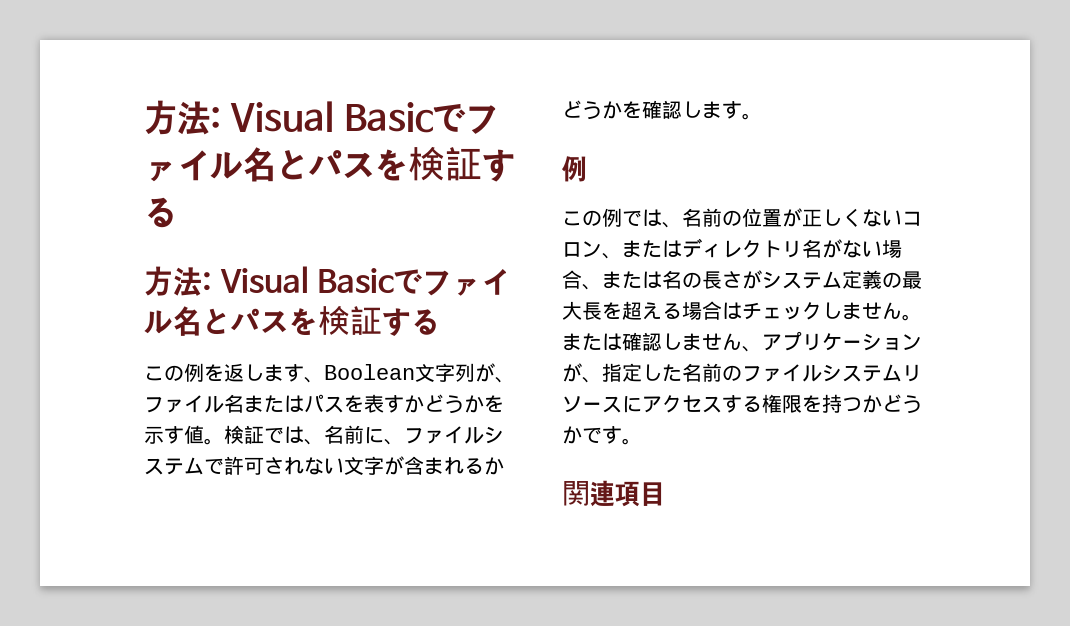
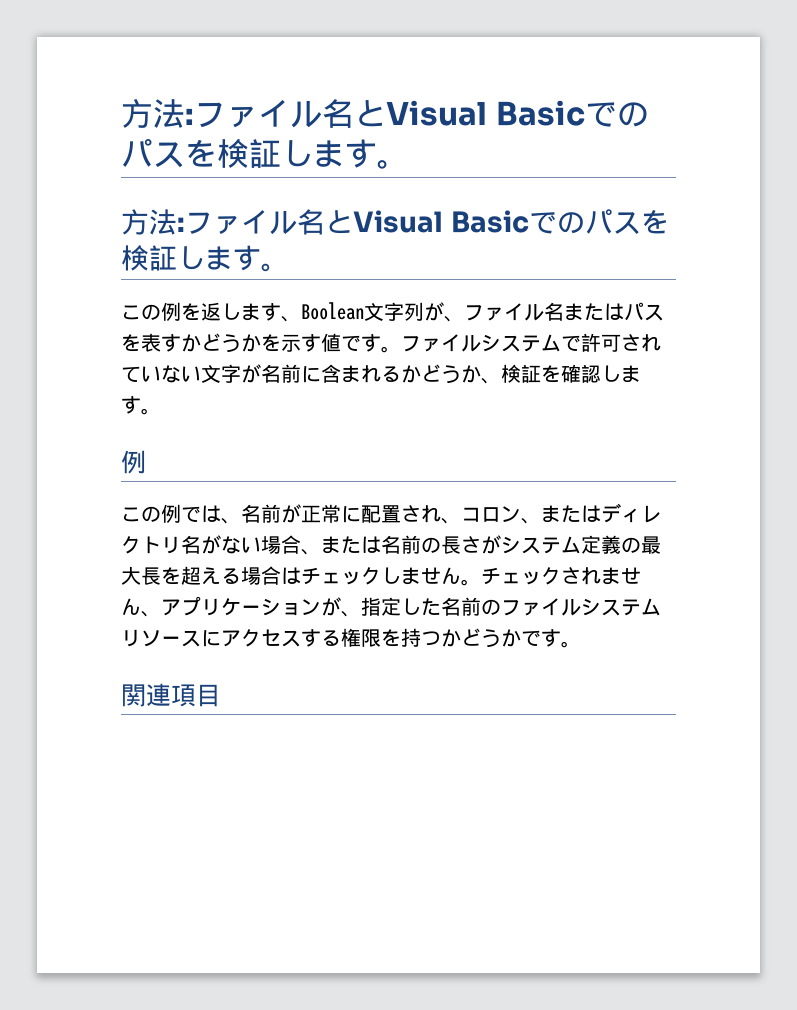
[144,100,499,135] [144,146,515,182] [144,197,177,228] [144,266,510,296] [144,306,440,336] 方法: Visual Basicでファイル名とパスを検証する // 方法: Visual Basicでファイル名とパスを検証する -> [121,99,649,128] [121,139,409,169] [121,209,669,235] [121,245,289,272] 方法:ファイル名とVisual Basicでのパスを検証します。 // 方法:ファイル名とVisual Basicでのパスを検証します。
[204,425,404,445] 。検証では、名前に、 -> [341,334,401,353] です。
(304, 466) none -> [121,366,161,383] てい
(404, 465) none -> [261,364,321,383] 名前に
(622, 110) none -> [481,364,541,384] 、検証
[722,208,902,227] の位置が正しくない -> [281,504,461,524] が正常に配置され、
(682, 279) none -> [401,535,421,554] 前
[562,332,682,351] または確認し -> [481,567,601,585] チェックされ

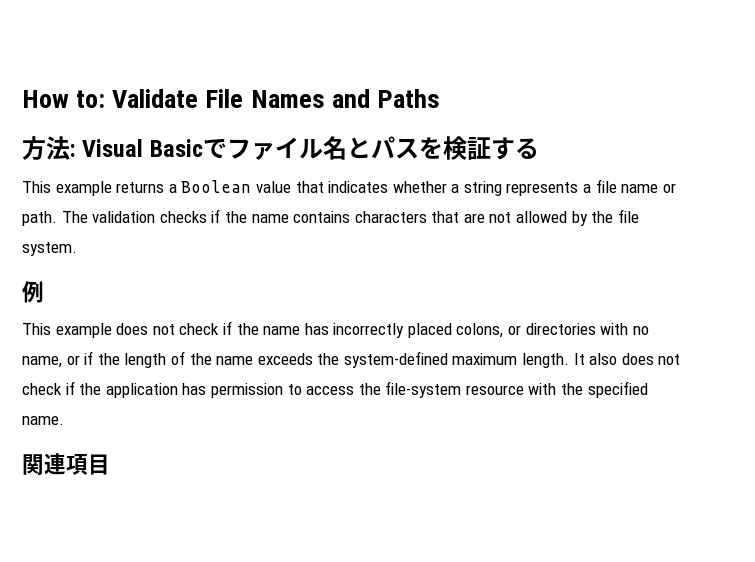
[121,99,649,128] [121,139,409,169] [121,209,669,235] [121,245,289,272] [121,302,664,322] [121,333,661,353] [121,364,641,384] [121,396,161,415] [121,450,146,474] [121,503,661,524] [121,535,661,555] [121,566,641,586] [121,596,661,617] [121,628,581,648] 方法:ファイル名とVisual Basicでのパスを検証します。 // 方法:ファイル名とVisual Basicでのパスを検証します。 // この例を返します、Boolean文字列が、ファイル名またはパスを表すかどうかを示す値です。ファイルシステムで許可されていない文字が名前に含まれるかどうか、検証を確認します。 // 例 // この例では、名前が正常に配置され、コロン、またはディレクトリ名がない場合、または名前の長さがシステム定義の最大長を超える場合はチェックしません。チェックされません、アプリケーションが、指定した名前のファイルシステムリソースにアクセスする権限を持つかどうかです。 -> [22,89,440,108] [22,136,539,160] [22,179,676,196] [22,209,639,226] [22,242,77,256] [22,281,44,303] [22,321,649,338] [22,351,681,368] [22,381,648,398] [22,416,64,425] How to: Validate File Names and Paths // 方法: Visual Basicでファイル名とパスを検証する // This example returns a Boolean value that indicates whether a string represents a file name or path. The validation checks if the name contains characters that are not allowed by the file system. // 例 // This example does not check if the name has incorrectly placed colons, or directories with no name, or if the length of the name exceeds the system-defined maximum length. It also does not check if the application has permission to access the file-system resource with the specified name.

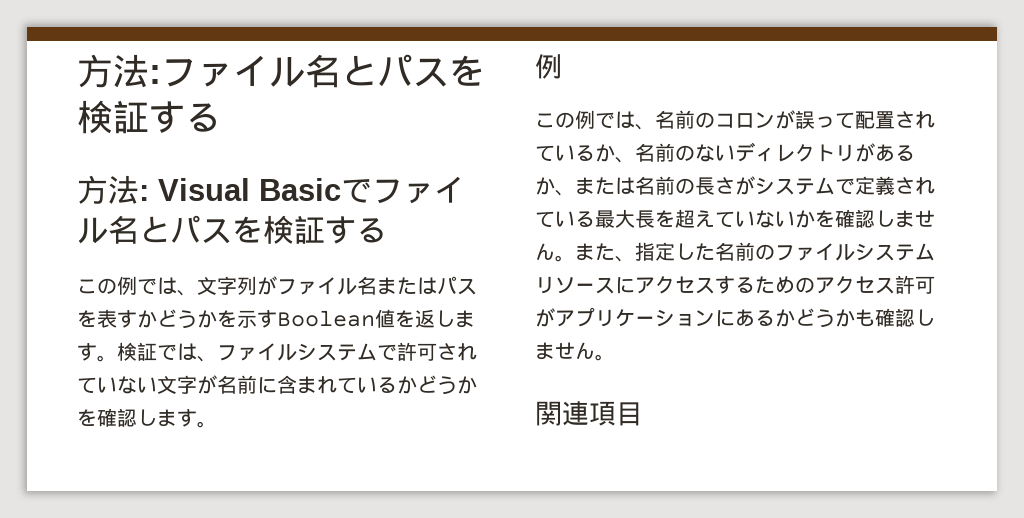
[22,89,440,108] How to: Validate File Names and Paths -> [77,54,485,88] [77,100,221,134] 方法:ファイル名とパスを検証する
[22,179,676,196] [22,209,639,226] [22,242,77,256] [22,281,44,303] [22,321,649,338] [22,351,681,368] [22,381,648,398] [22,416,64,425] This example returns a Boolean value that indicates whether a string represents a file name or path. The validation checks if the name contains characters that are not allowed by the file system. // 例 // This example does not check if the name has incorrectly placed colons, or directories with no name, or if the length of the name exceeds the system-defined maximum length. It also does not check if the application has permission to access the file-system resource with the specified name. -> [77,276,477,296] [77,309,475,329] [77,342,477,362] [77,375,477,395] [77,408,217,428] [535,54,562,79] [535,110,935,130] [535,142,915,163] [535,176,935,196] [535,209,935,228] [535,242,935,262] [535,275,935,294] [535,307,935,328] [535,342,615,361] この例では、文字列がファイル名またはパスを表すかどうかを示すBoolean値を返します。検証では、ファイルシステムで許可されていない文字が名前に含まれているかどうかを確認します。 // 例 // この例では、名前のコロンが誤って配置されているか、名前のないディレクトリがあるか、または名前の長さがシステムで定義されている最大長を超えていないかを確認しません。また、指定した名前のファイルシステムリソースにアクセスするためのアクセス許可がアプリケーションにあるかどうかも確認しません。

